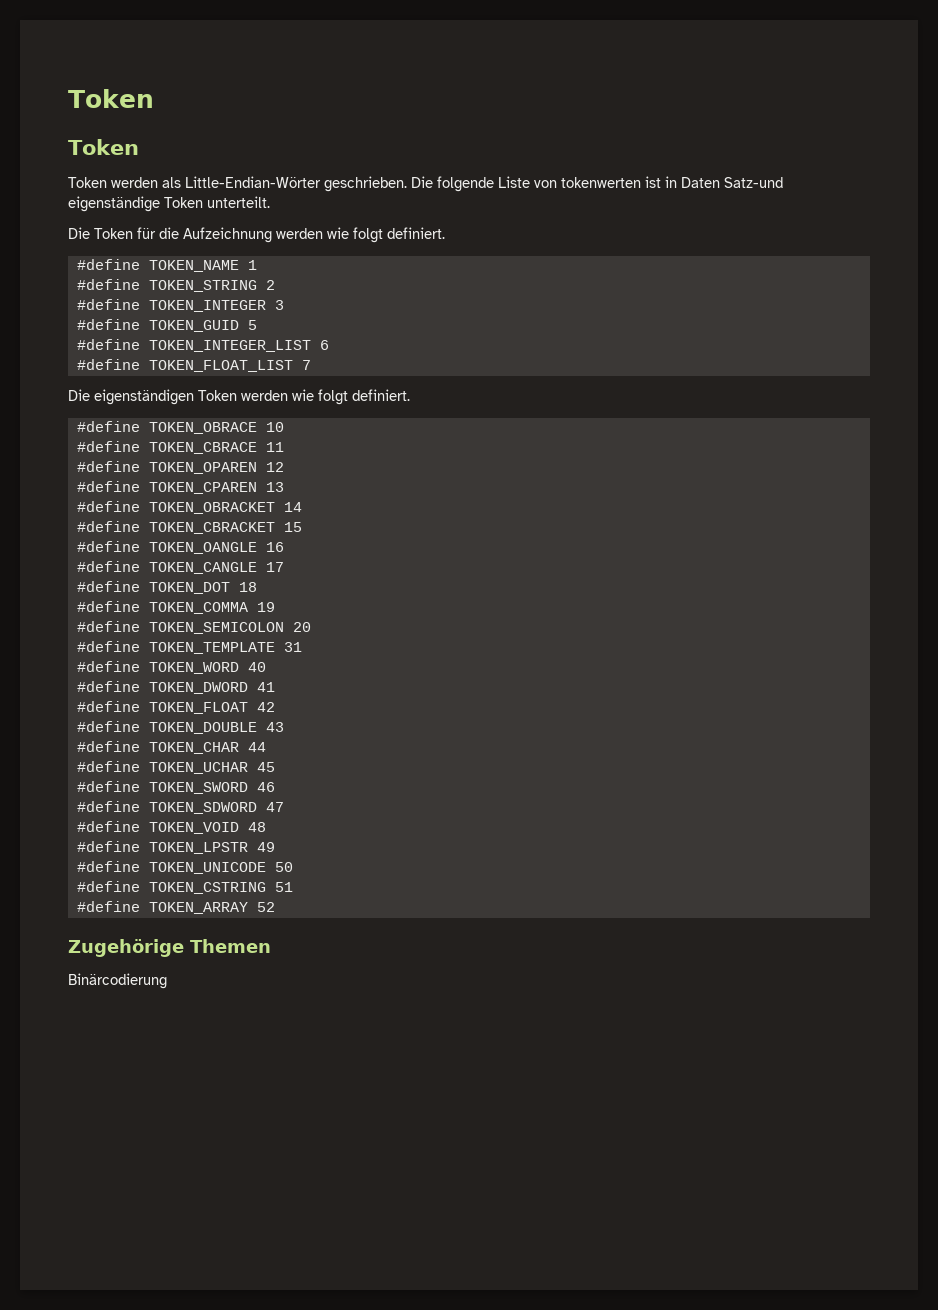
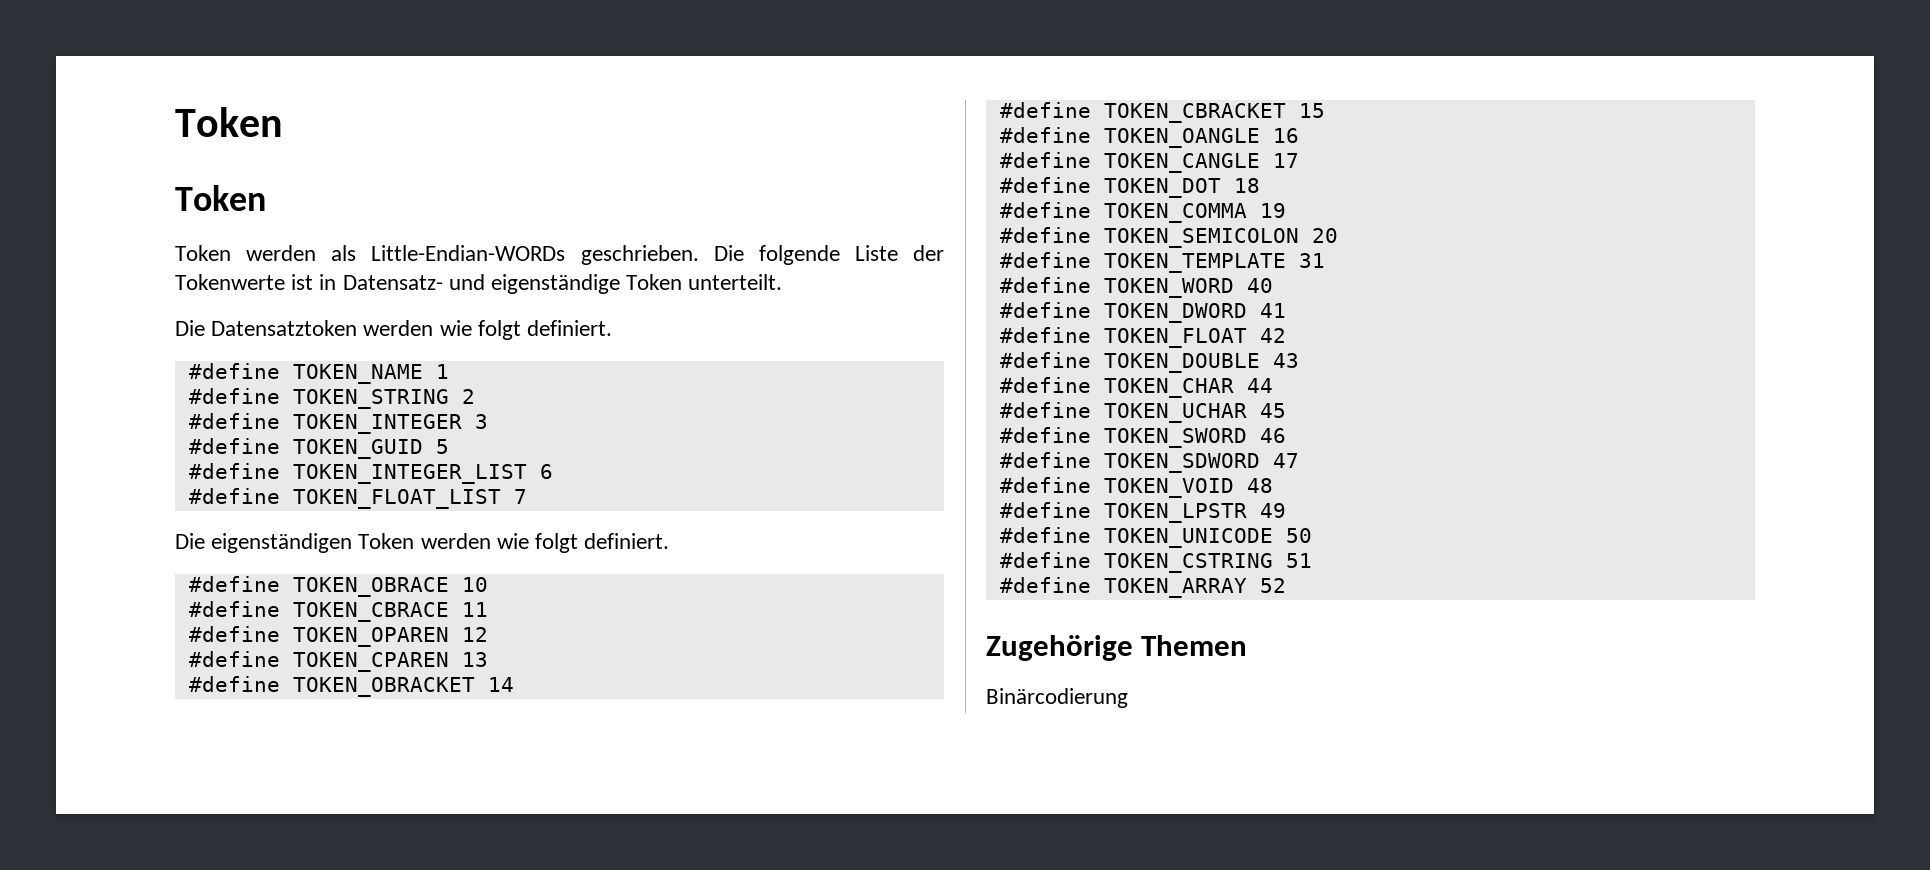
[185,176,321,188] Little-Endian-Wörter -> [371,245,566,261] Little-Endian-WORDs
[534,176,783,188] von tokenwerten ist in Daten Satz-und -> [913,245,944,261] [175,274,485,290] der Tokenwerte ist in Datensatz- und
[94,227,272,243] Token für die Aufzeichnung -> [211,320,358,336] Datensatztoken

